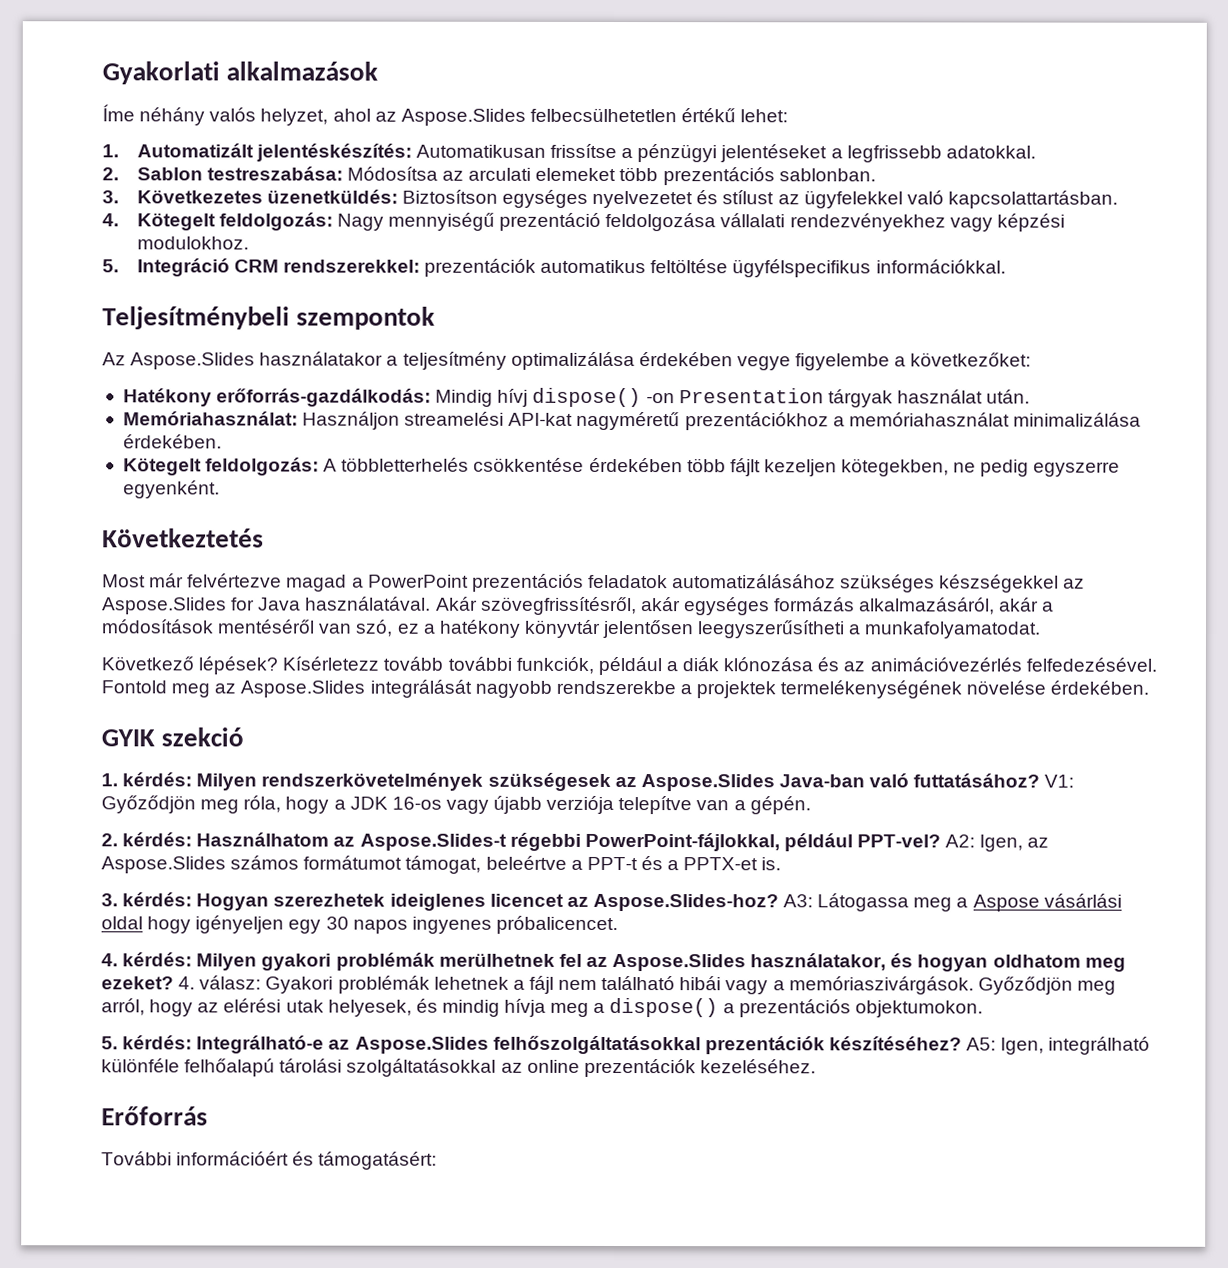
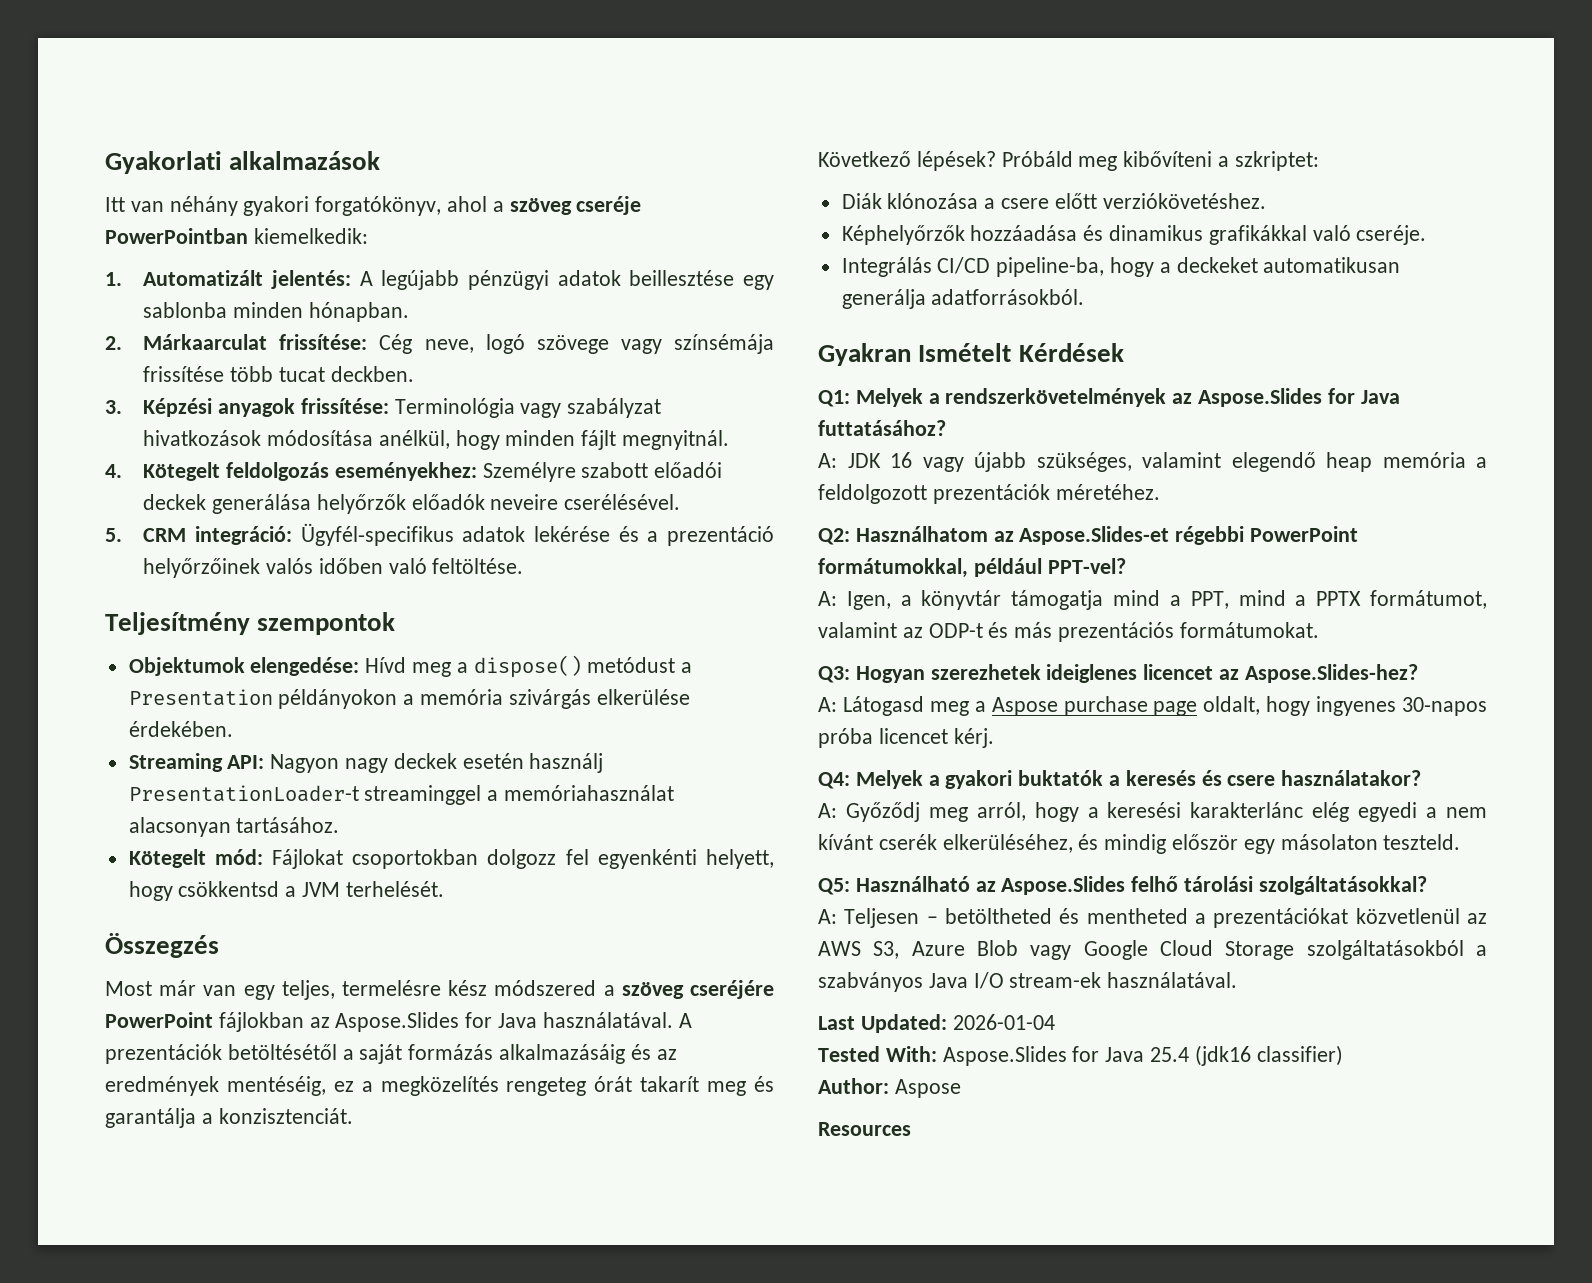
[102,104,789,126] [102,143,1036,163] [102,166,876,186] [102,189,1118,209] [102,212,1065,232] [136,236,249,250] [102,258,1006,278] [102,306,436,330] [102,351,1032,371] [122,387,1031,408] [122,411,1141,431] [122,434,222,449] [122,457,1121,477] [122,480,220,499] [102,528,264,548] [102,573,1060,593] Íme néhány valós helyzet, ahol az Aspose.Slides felbecsülhetetlen értékű lehet: // 1. Automatizált jelentéskészítés: Automatikusan frissítse a pénzügyi jelentéseket a legfrissebb adatokkal. // 2. Sablon testreszabása: Módosítsa az arculati elemeket több prezentációs sablonban. // 3. Következetes üzenetküldés: Biztosítson egységes nyelvezetet és stílust az ügyfelekkel való kapcsolattartásban. // 4. Kötegelt feldolgozás: Nagy mennyiségű prezentáció feldolgozása vállalati rendezvényekhez vagy képzési modulokhoz. // 5. Integráció CRM rendszerekkel: prezentációk automatikus feltöltése ügyfélspecifikus információkkal. // Teljesítménybeli szempontok // Az Aspose.Slides használatakor a teljesítmény optimalizálása érdekében vegye figyelembe a következőket: // Hatékony erőforrás-gazdálkodás: Mindig hívj dispose() -on Presentation tárgyak használat után. // Memóriahasználat: Használjon streamelési API-kat nagyméretű prezentációkhoz a memóriahasználat minimalizálása érdekében. // Kötegelt feldolgozás: A többletterhelés csökkentése érdekében több fájlt kezeljen kötegekben, ne pedig egyszerre egyenként. // Következtetés // Most már felvértezve magad a PowerPoint prezentációs feladatok automatizálásához szükséges készségekkel -> [105,196,642,216] [105,228,368,244] [105,270,774,290] [143,302,409,322] [105,334,774,354] [143,366,414,382] [105,398,662,418] [143,430,730,450] [105,462,723,482] [143,494,681,514] [105,523,774,546] [143,558,524,578] [105,612,396,635] [128,655,693,678] [128,689,690,709] [128,721,233,737] [128,753,604,773] [128,785,675,805] [128,817,340,837] [128,849,774,869] [128,881,444,901] [105,933,219,958] [105,980,774,1000] [105,1012,304,1032] Itt van néhány gyakori forgatókönyv, ahol a szöveg cseréje PowerPointban kiemelkedik: // 1. Automatizált jelentés: A legújabb pénzügyi adatok beillesztése egy sablonba minden hónapban. // 2. Márkaarculat frissítése: Cég neve, logó szövege vagy színsémája frissítése több tucat deckben. // 3. Képzési anyagok frissítése: Terminológia vagy szabályzat hivatkozások módosítása anélkül, hogy minden fájlt megnyitnál. // 4. Kötegelt feldolgozás eseményekhez: Személyre szabott előadói deckek generálása helyőrzők előadók neveire cserélésével. // 5. CRM integráció: Ügyfél‑specifikus adatok lekérése és a prezentáció helyőrzőinek valós időben való feltöltése. // Teljesítmény szempontok // Objektumok elengedése: Hívd meg a dispose() metódust a Presentation példányokon a memória szivárgás elkerülése érdekében. // Streaming API: Nagyon nagy deckek esetén használj PresentationLoader-t streaminggel a memóriahasználat alacsonyan tartásához. // Kötegelt mód: Fájlokat csoportokban dolgozz fel egyenkénti helyett, hogy csökkentsd a JVM terhelését. // Összegzés // Most már van egy teljes, termelésre kész módszered a szöveg cseréjére PowerPoint fájlokban
[435,596,1055,616] [102,619,1042,639] [101,656,1157,676] [101,679,1150,699] [101,727,245,747] [101,772,1075,792] [101,795,811,815] [101,832,1050,852] [101,855,782,874] [101,892,193,907] Akár szövegfrissítésről, akár egységes formázás alkalmazásáról, akár a módosítások mentéséről van szó, ez a hatékony könyvtár jelentősen leegyszerűsítheti a munkafolyamatodat. // Következő lépések? Kísérletezz tovább további funkciók, például a diák klónozása és az animációvezérlés felfedezésével. Fontold meg az Aspose.Slides integrálását nagyobb rendszerekbe a projektek termelékenységének növelése érdekében. // GYIK szekció // 1. kérdés: Milyen rendszerkövetelmények szükségesek az Aspose.Slides Java-ban való futtatásához? V1: Győződjön meg róla, hogy a JDK 16-os vagy újabb verziója telepítve van a gépén. // 2. kérdés: Használhatom az Aspose.Slides-t régebbi PowerPoint-fájlokkal, például PPT-vel? A2: Igen, az Aspose.Slides számos formátumot támogat, beleértve a PPT-t és a PPTX-et is. // 3. kérdés: -> [678,1013,692,1028] [105,1044,677,1064] [105,1076,775,1096] [105,1108,353,1128] [818,151,1319,171] [841,193,1266,209] [841,225,1427,245] [841,257,1401,277] [841,289,1085,309] [818,343,1124,366] [818,388,1400,407] [818,420,946,436] [818,452,1487,472] [818,484,1160,504] [818,526,1359,545] [818,558,1126,578] [818,590,1487,610] [818,622,1319,642] [818,666,850,683] A prezentációk betöltésétől a saját formázás alkalmazásáig és az eredmények mentéséig, ez a megközelítés rengeteg órát takarít meg és garantálja a konzisztenciát. // Következő lépések? Próbáld meg kibővíteni a szkriptet: // Diák klónozása a csere előtt verziókövetéshez. // Képhelyőrzők hozzáadása és dinamikus grafikákkal való cseréje. // Integrálás CI/CD pipeline-ba, hogy a deckeket automatikusan generálja adatforrásokból. // Gyakran Ismételt Kérdések // Q1: Melyek a rendszerkövetelmények az Aspose.Slides for Java futtatásához? // A: JDK 16 vagy újabb szükséges, valamint elegendő heap memória a feldolgozott prezentációk méretéhez. // Q2: Használhatom az Aspose.Slides-et régebbi PowerPoint formátumokkal, például PPT-vel? // A: Igen, a könyvtár támogatja mind a PPT, mind a PPTX formátumot, valamint az ODP-t és más prezentációs formátumokat. // Q3:
[592,893,1122,912] [101,915,618,935] [101,952,1126,972] [101,975,1116,995] [101,997,983,1018] [101,1035,1151,1055] [101,1058,816,1078] [101,1106,208,1126] [101,1151,438,1170] Aspose.Slides-hoz? A3: Látogassa meg a Aspose vásárlási oldal hogy igényeljen egy 30 napos ingyenes próbalicencet. // 4. kérdés: Milyen gyakori problémák merülhetnek fel az Aspose.Slides használatakor, és hogyan oldhatom meg ezeket? 4. válasz: Gyakori problémák lehetnek a fájl nem található hibái vagy a memóriaszivárgások. Győződjön meg arról, hogy az elérési utak helyesek, és mindig hívja meg a dispose() a prezentációs objektumokon. // 5. kérdés: Integrálható-e az Aspose.Slides felhőszolgáltatásokkal prezentációk készítéséhez? A5: Igen, integrálható különféle felhőalapú tárolási szolgáltatásokkal az online prezentációk kezeléséhez. // Erőforrás // További információért és támogatásért: -> [1244,664,1418,683] [818,696,1487,716] [818,728,994,748] [818,770,1422,789] [818,802,1487,822] [818,834,1461,854] [818,876,1427,895] [818,908,1487,928] [818,940,1487,960] [818,972,1238,992] [818,1014,1055,1033] [818,1045,1343,1066] [818,1078,961,1098] [818,1122,911,1136] Aspose.Slides-hez? // A: Látogasd meg a Aspose purchase page oldalt, hogy ingyenes 30‑napos próba licencet kérj. // Q4: Melyek a gyakori buktatók a keresés és csere használatakor? // A: Győződj meg arról, hogy a keresési karakterlánc elég egyedi a nem kívánt cserék elkerüléséhez, és mindig először egy másolaton teszteld. // Q5: Használható az Aspose.Slides felhő tárolási szolgáltatásokkal? // A: Teljesen – betöltheted és mentheted a prezentációkat közvetlenül az AWS S3, Azure Blob vagy Google Cloud Storage szolgáltatásokból a szabványos Java I/O stream-ek használatával. // Last Updated: 2026-01-04 // Tested With: Aspose.Slides for Java 25.4 (jdk16 classifier) // Author: Aspose // Resources

